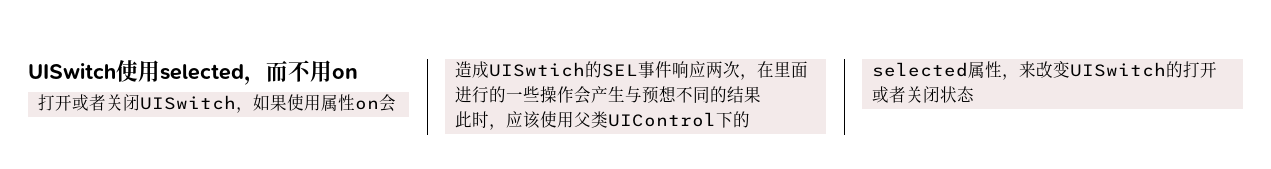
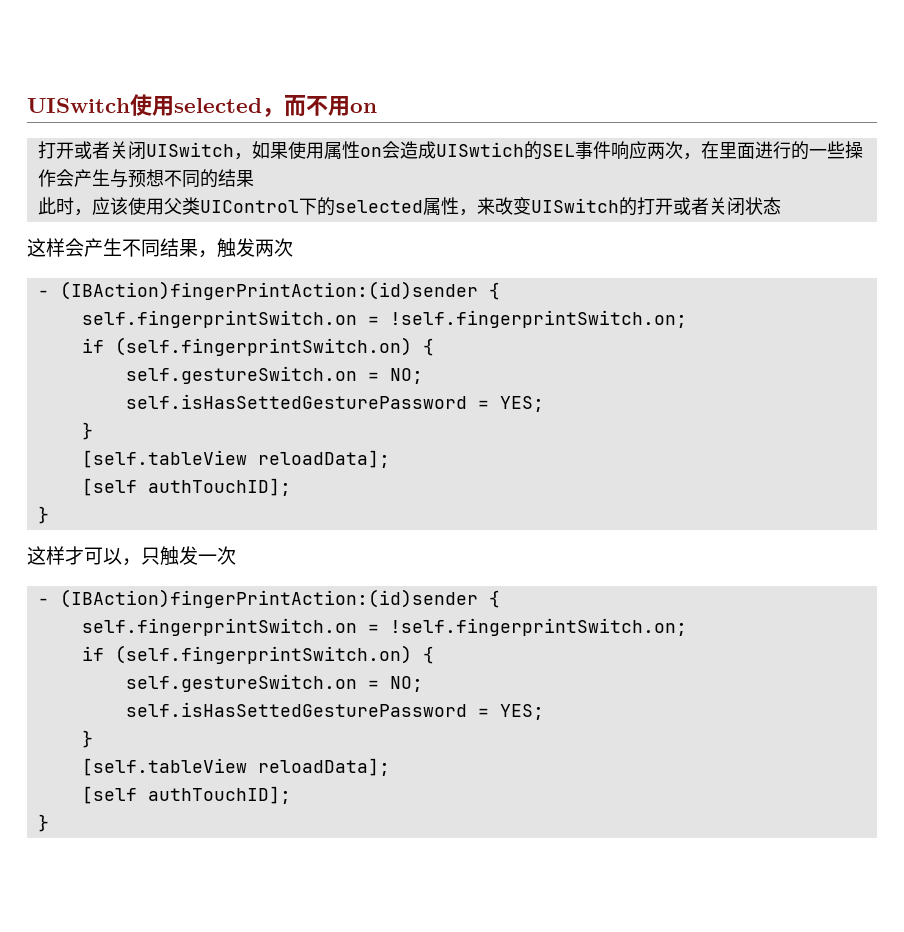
(975, 94) none -> [27,238,293,258] [38,281,501,300] [82,310,688,328] [82,337,435,356] [126,366,424,384] [126,394,545,412] [82,422,94,440] [82,450,391,468] [82,478,292,496] [38,506,50,524] [27,546,236,566] [38,589,501,608] [82,618,688,636] [82,645,435,664] [126,674,424,692] [126,702,545,720] [82,730,94,748] [82,758,391,776] [82,786,292,804] [38,814,50,832] // 这样会产生不同结果，触发两次 // - (IBAction)fingerPrintAction:(id)sender { // self.fingerprintSwitch.on = !self.fingerprintSwitch.on; // if (self.fingerprintSwitch.on) { // self.gestureSwitch.on = NO; // self.isHasSettedGesturePassword = YES; // } // [self.tableView reloadData]; // [self authTouchID]; // } // 这样才可以，只触发一次 // - (IBAction)fingerPrintAction:(id)sender { // self.fingerprintSwitch.on = !self.fingerprintSwitch.on; // if (self.fingerprintSwitch.on) { // self.gestureSwitch.on = NO; // self.isHasSettedGesturePassword = YES; // } // [self.tableView reloadData]; // [self authTouchID]; // }

